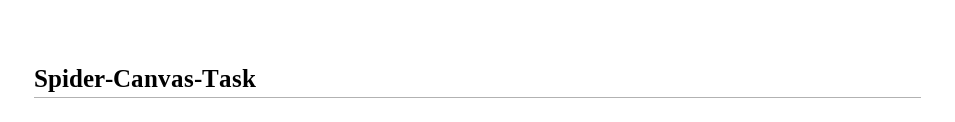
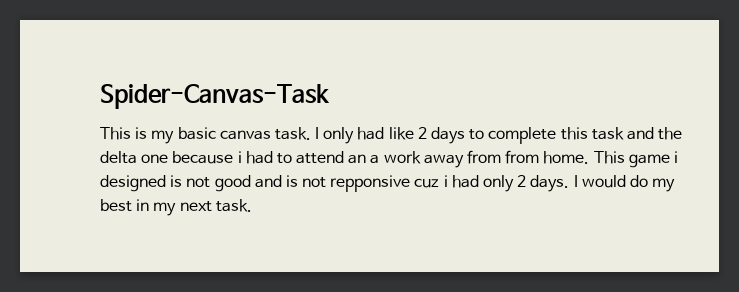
(256, 80) none -> [100,127,683,144] [100,150,678,168] [100,175,676,192] [100,199,252,216] // This is my basic canvas task. I only had like 2 days to complete this task and the delta one because i had to attend an a work away from from home. This game i designed is not good and is not repponsive cuz i had only 2 days. I would do my best in my next task.

